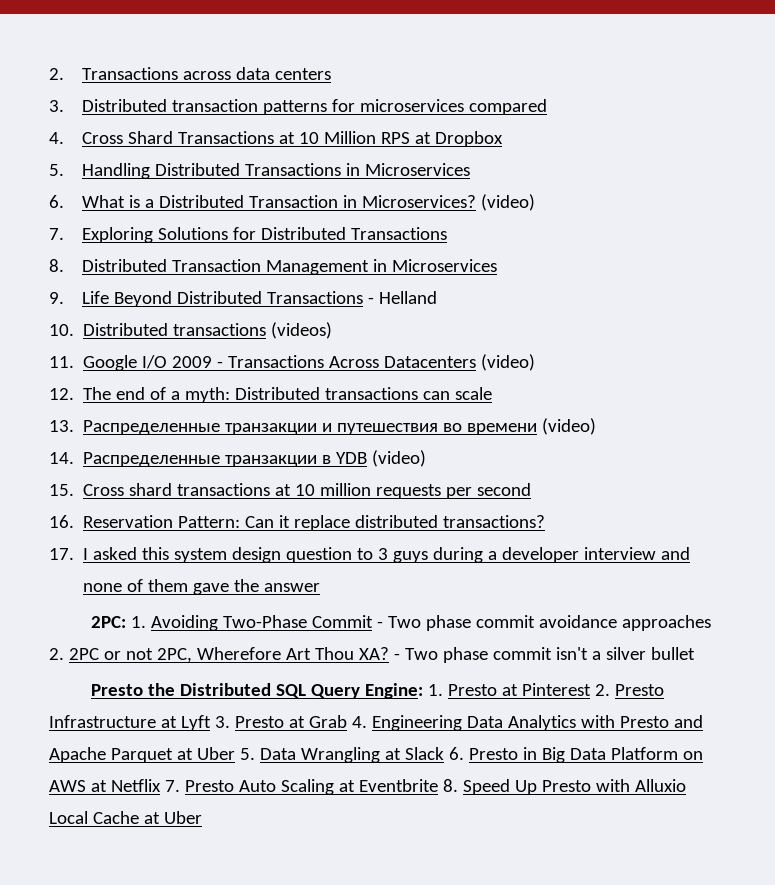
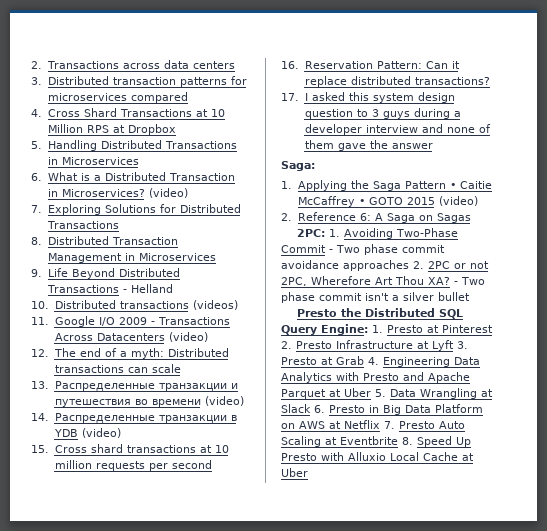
(321, 587) none -> [281,161,315,171] [281,180,492,191] [297,196,478,207] [281,212,471,223] // Saga: // 1. Applying the Saga Pattern • Caitie McCaffrey • GOTO 2015 (video) // 2. Reference 6: A Saga on Sagas

